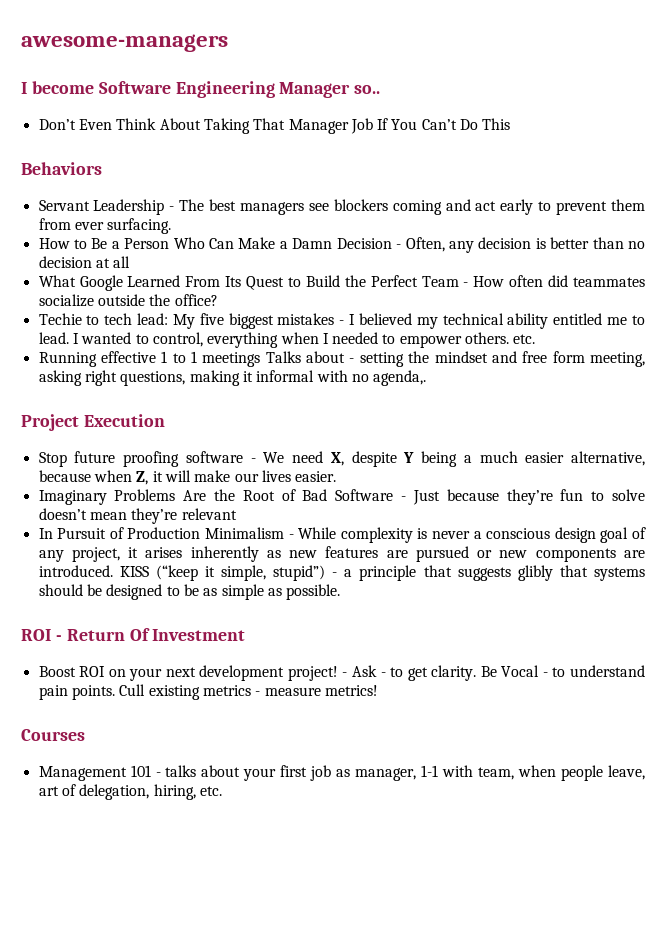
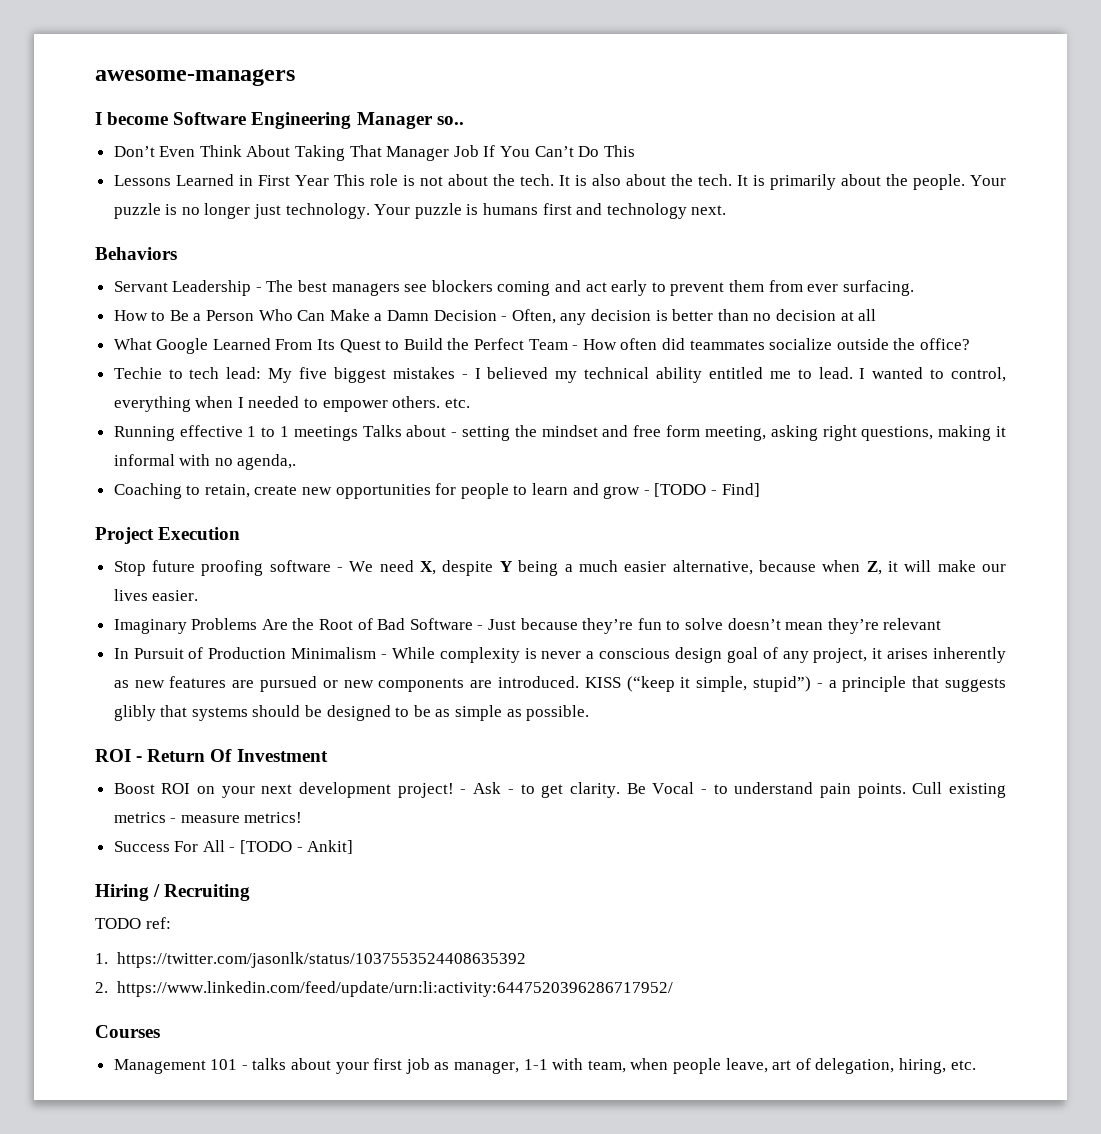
(511, 124) none -> [113,174,1007,190] [113,203,727,219] // Lessons Learned in First Year This role is not about the tech. It is also about the tech. It is primarily about the people. Your puzzle is no longer just technology. Your puzzle is humans first and technology next.
(427, 378) none -> [113,483,760,499] // Coaching to retain, create new opportunities for people to learn and grow - [TODO - Find]
(378, 690) none -> [113,840,354,854] [95,884,251,901] [95,917,171,929] [95,952,526,968] [95,981,673,997] // Success For All - [TODO - Ankit] // Hiring / Recruiting // TODO ref: // 1. https://twitter.com/jasonlk/status/1037553524408635392 // 2. https://www.linkedin.com/feed/update/urn:li:activity:6447520396286717952/

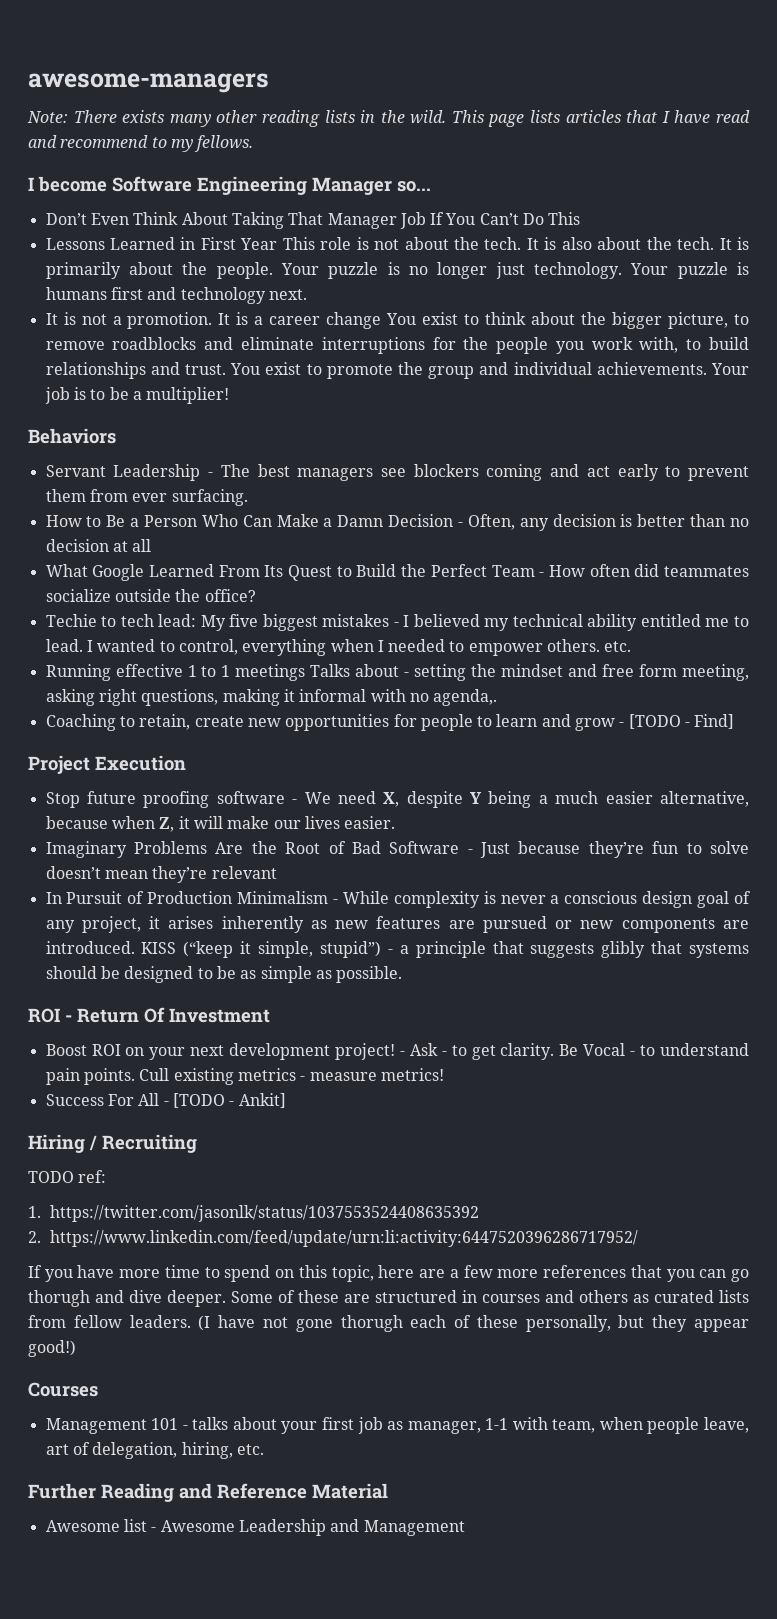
(295, 77) none -> [27,110,751,127] [28,135,254,152] // Note: There exists many other reading lists in the wild. This page lists articles that I have read and recommend to my fellows.
[436,116,464,125] so.. -> [397,181,431,192] so...
(727, 210) none -> [45,312,749,329] [45,337,749,354] [45,362,749,379] [44,387,230,404] // It is not a promotion. It is a career change You exist to think about the bigger picture, to remove roadblocks and eliminate interruptions for the people you work with, to build relationships and trust. You exist to promote the group and individual achievements. Your job is to be a multiplier!
(673, 989) none -> [28,1265,749,1282] [28,1290,749,1307] [28,1315,750,1332] [28,1340,76,1357] // If you have more time to spend on this topic, here are a few more references that you can go thorugh and dive deeper. Some of these are structured in courses and others as curated lists from fellow leaders. (I have not gone thorugh each of these personally, but they appear good!)
(976, 1065) none -> [28,1483,388,1502] [45,1519,465,1536] // Further Reading and Reference Material // Awesome list - Awesome Leadership and Management

